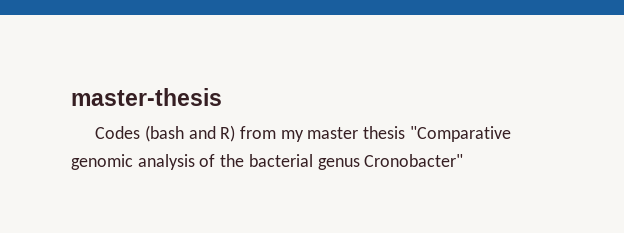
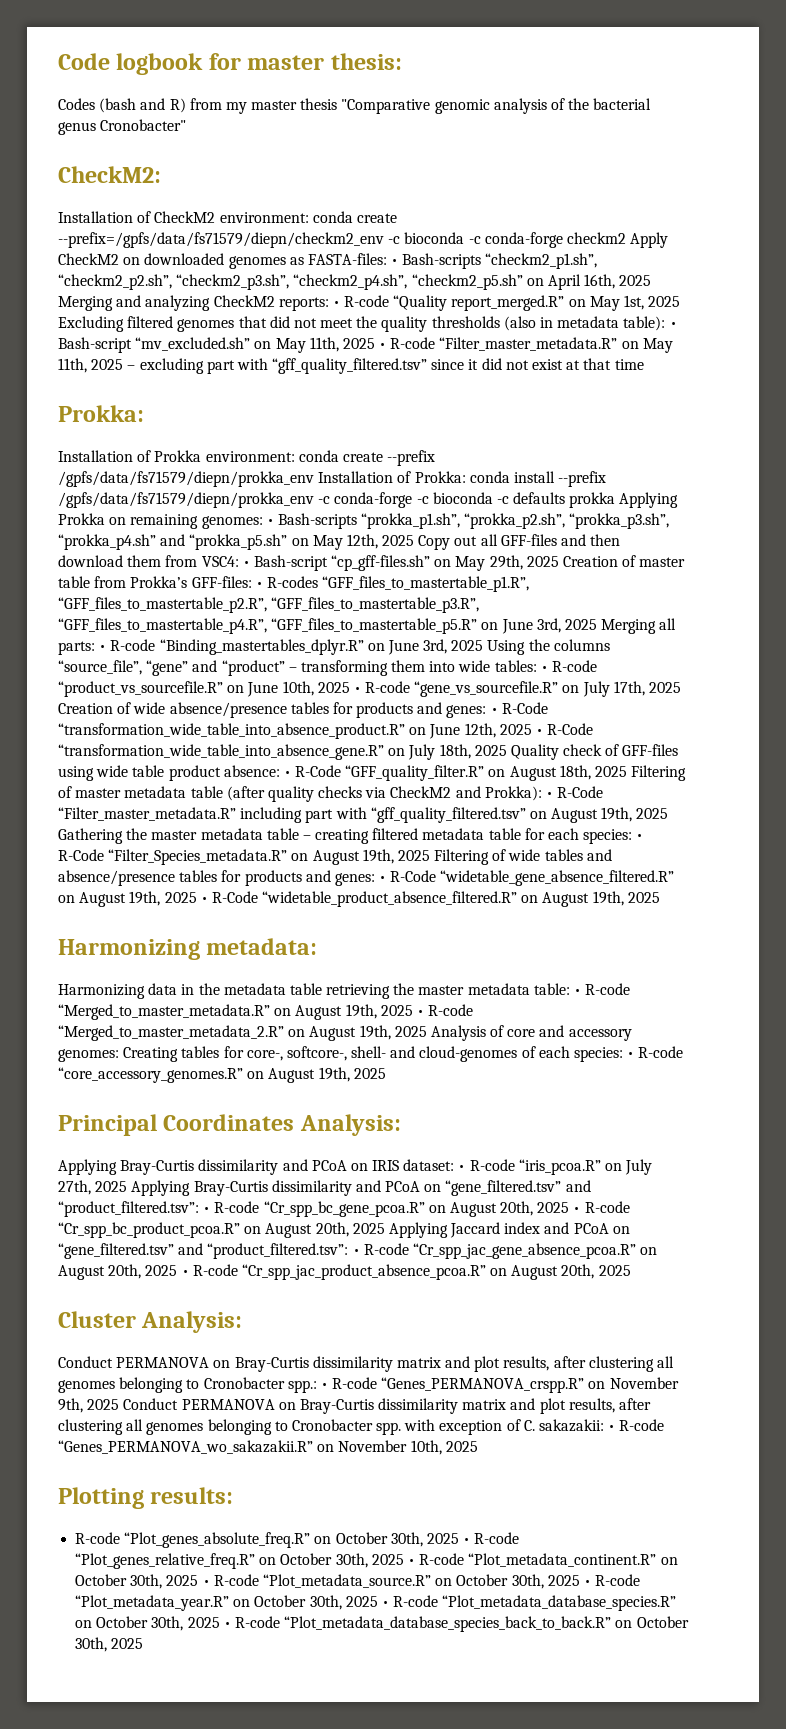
[71,88,222,106] master-thesis -> [58,53,402,75] Code logbook for master thesis:
(464, 160) none -> [58,166,161,183] [58,211,397,223] [58,232,669,248] [58,253,598,269] [58,274,652,290] [58,295,681,311] [58,316,677,332] [58,337,673,353] [58,358,644,374] [58,405,144,422] [58,450,436,466] [58,471,607,487] [58,492,679,508] [58,513,670,529] [58,534,621,550] [58,555,686,571] [58,576,530,592] [58,597,480,613] [58,618,677,634] [58,639,610,655] [58,660,598,676] [58,681,682,697] [58,702,548,718] [58,723,594,739] [58,744,679,760] [58,765,687,781] [58,786,604,802] [58,807,669,823] [58,828,644,844] [58,849,612,865] [58,870,675,886] [58,891,660,907] [58,938,318,960] [58,983,631,999] [58,1004,474,1020] [58,1025,632,1041] [58,1046,684,1062] [58,1067,386,1083] [58,1114,401,1136] [58,1159,653,1175] [58,1180,591,1196] [58,1201,630,1217] [58,1222,630,1238] [58,1243,658,1259] [58,1264,631,1280] [58,1311,243,1333] [58,1356,675,1372] [58,1377,679,1393] [58,1398,652,1414] [58,1419,665,1435] [58,1440,478,1455] [58,1487,234,1509] [75,1532,520,1548] [75,1553,678,1569] [75,1574,641,1589] [75,1595,677,1611] [75,1616,689,1632] [75,1637,144,1652] // CheckM2: // Installation of CheckM2 environment: conda create --prefix=/gpfs/data/fs71579/diepn/checkm2_env -c bioconda -c conda-forge checkm2 Apply CheckM2 on downloaded genomes as FASTA-files: • Bash-scripts “checkm2_p1.sh”, “checkm2_p2.sh”, “checkm2_p3.sh”, “checkm2_p4.sh”, “checkm2_p5.sh” on April 16th, 2025 Merging and analyzing CheckM2 reports: • R-code “Quality report_merged.R” on May 1st, 2025 Excluding filtered genomes that did not meet the quality thresholds (also in metadata table): • Bash-script “mv_excluded.sh” on May 11th, 2025 • R-code “Filter_master_metadata.R” on May 11th, 2025 – excluding part with “gff_quality_filtered.tsv” since it did not exist at that time // Prokka: // Installation of Prokka environment: conda create --prefix /gpfs/data/fs71579/diepn/prokka_env Installation of Prokka: conda install --prefix /gpfs/data/fs71579/diepn/prokka_env -c conda-forge -c bioconda -c defaults prokka Applying Prokka on remaining genomes: • Bash-scripts “prokka_p1.sh”, “prokka_p2.sh”, “prokka_p3.sh”, “prokka_p4.sh” and “prokka_p5.sh” on May 12th, 2025 Copy out all GFF-files and then download them from VSC4: • Bash-script “cp_gff-files.sh” on May 29th, 2025 Creation of master table from Prokka’s GFF-files: • R-codes “GFF_files_to_mastertable_p1.R”, “GFF_files_to_mastertable_p2.R”, “GFF_files_to_mastertable_p3.R”, “GFF_files_to_mastertable_p4.R”, “GFF_files_to_mastertable_p5.R” on June 3rd, 2025 Merging all parts: • R-code “Binding_mastertables_dplyr.R” on June 3rd, 2025 Using the columns “source_file”, “gene” and “product” – transforming them into wide tables: • R-code “product_vs_sourcefile.R” on June 10th, 2025 • R-code “gene_vs_sourcefile.R” on July 17th, 2025 Creation of wide absence/presence tables for products and genes: • R-Code “transformation_wide_table_into_absence_product.R” on June 12th, 2025 • R-Code “transformation_wide_table_into_absence_gene.R” on July 18th, 2025 Quality check of GFF-files using wide table product absence: • R-Code “GFF_quality_filter.R” on August 18th, 2025 Filtering of master metadata table (after quality checks via CheckM2 and Prokka): • R-Code “Filter_master_metadata.R” including part with “gff_quality_filtered.tsv” on August 19th, 2025 Gathering the master metadata table – creating filtered metadata table for each species: • R-Code “Filter_Species_metadata.R” on August 19th, 2025 Filtering of wide tables and absence/presence tables for products and genes: • R-Code “widetable_gene_absence_filtered.R” on August 19th, 2025 • R-Code “widetable_product_absence_filtered.R” on August 19th, 2025 // Harmonizing metadata: // Harmonizing data in the metadata table retrieving the master metadata table: • R-code “Merged_to_master_metadata.R” on August 19th, 2025 • R-code “Merged_to_master_metadata_2.R” on August 19th, 2025 Analysis of core and accessory genomes: Creating tables for core-, softcore-, shell- and cloud-genomes of each species: • R-code “core_accessory_genomes.R” on August 19th, 2025 // Principal Coordinates Analysis: // Applying Bray-Curtis dissimilarity and PCoA on IRIS dataset: • R-code “iris_pcoa.R” on July 27th, 2025 Applying Bray-Curtis dissimilarity and PCoA on “gene_filtered.tsv” and “product_filtered.tsv”: • R-code “Cr_spp_bc_gene_pcoa.R” on August 20th, 2025 • R-code “Cr_spp_bc_product_pcoa.R” on August 20th, 2025 Applying Jaccard index and PCoA on “gene_filtered.tsv” and “product_filtered.tsv”: • R-code “Cr_spp_jac_gene_absence_pcoa.R” on August 20th, 2025 • R-code “Cr_spp_jac_product_absence_pcoa.R” on August 20th, 2025 // Cluster Analysis: // Conduct PERMANOVA on Bray-Curtis dissimilarity matrix and plot results, after clustering all genomes belonging to Cronobacter spp.: • R-code “Genes_PERMANOVA_crspp.R” on November 9th, 2025 Conduct PERMANOVA on Bray-Curtis dissimilarity matrix and plot results, after clustering all genomes belonging to Cronobacter spp. with exception of C. sakazakii: • R-code “Genes_PERMANOVA_wo_sakazakii.R” on November 10th, 2025 // Plotting results: // R-code “Plot_genes_absolute_freq.R” on October 30th, 2025 • R-code “Plot_genes_relative_freq.R” on October 30th, 2025 • R-code “Plot_metadata_continent.R” on October 30th, 2025 • R-code “Plot_metadata_source.R” on October 30th, 2025 • R-code “Plot_metadata_year.R” on October 30th, 2025 • R-code “Plot_metadata_database_species.R” on October 30th, 2025 • R-code “Plot_metadata_database_species_back_to_back.R” on October 30th, 2025

